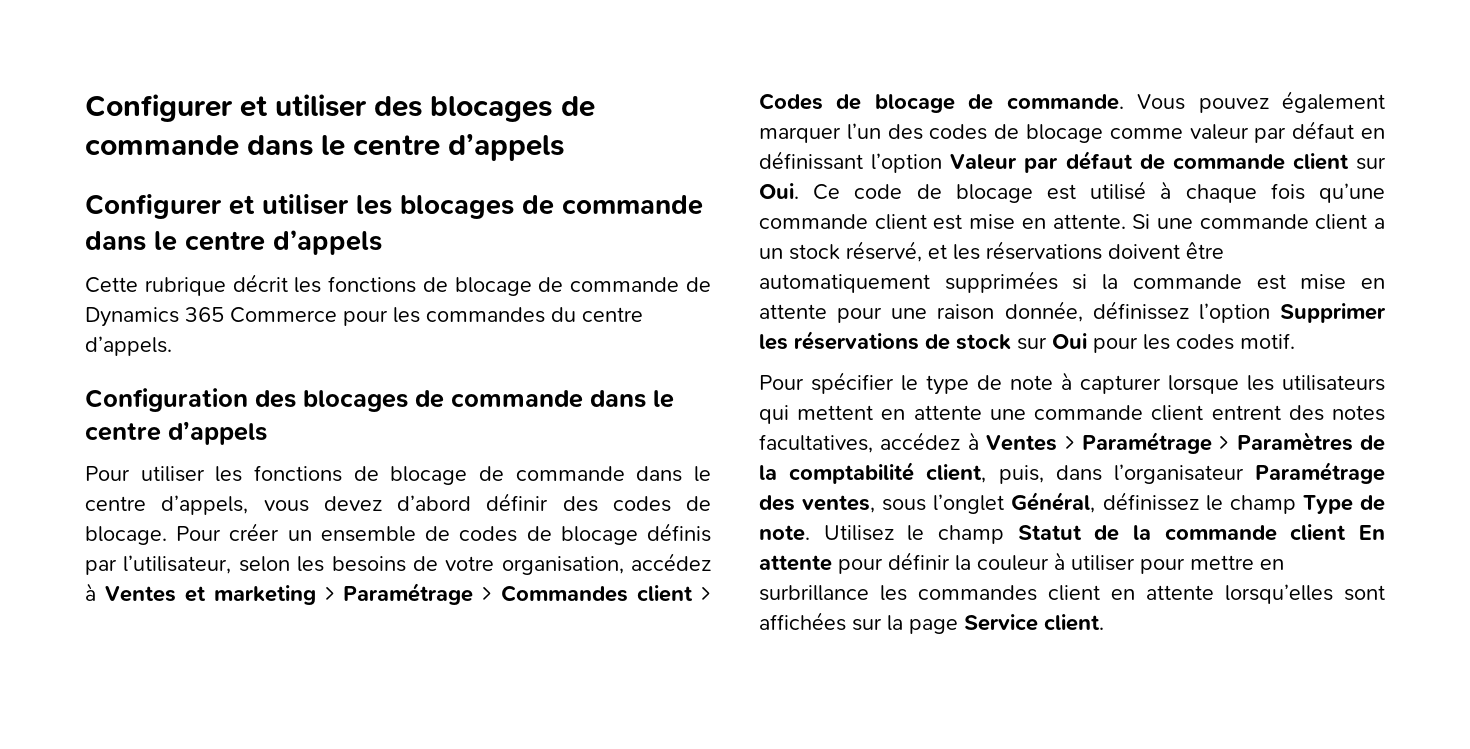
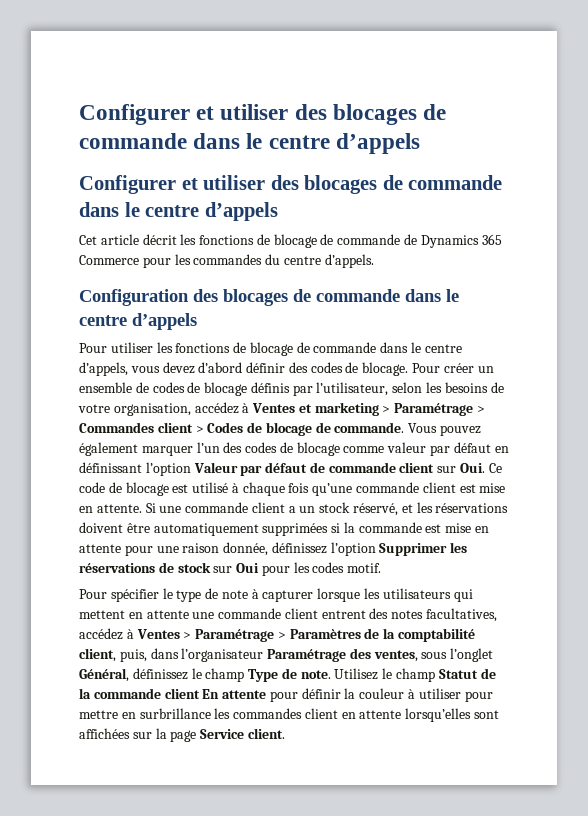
[356,195,703,219] [85,230,382,255] [85,277,226,296] les blocages de commande dans le centre d’appels // Cette rubrique -> [270,175,503,194] [79,202,278,221] [79,234,139,245] des blocages de commande dans le centre d’appels // Cet article

